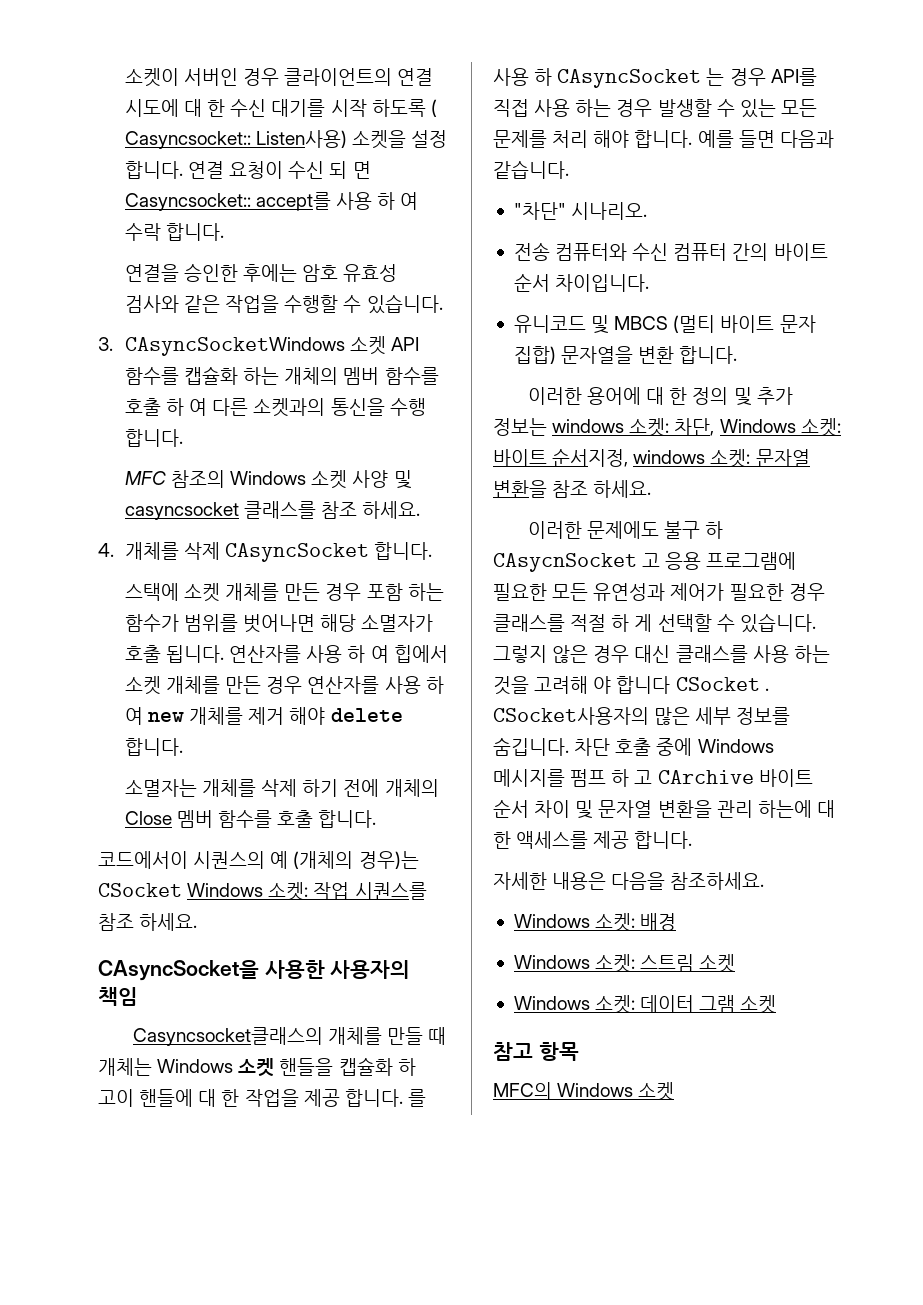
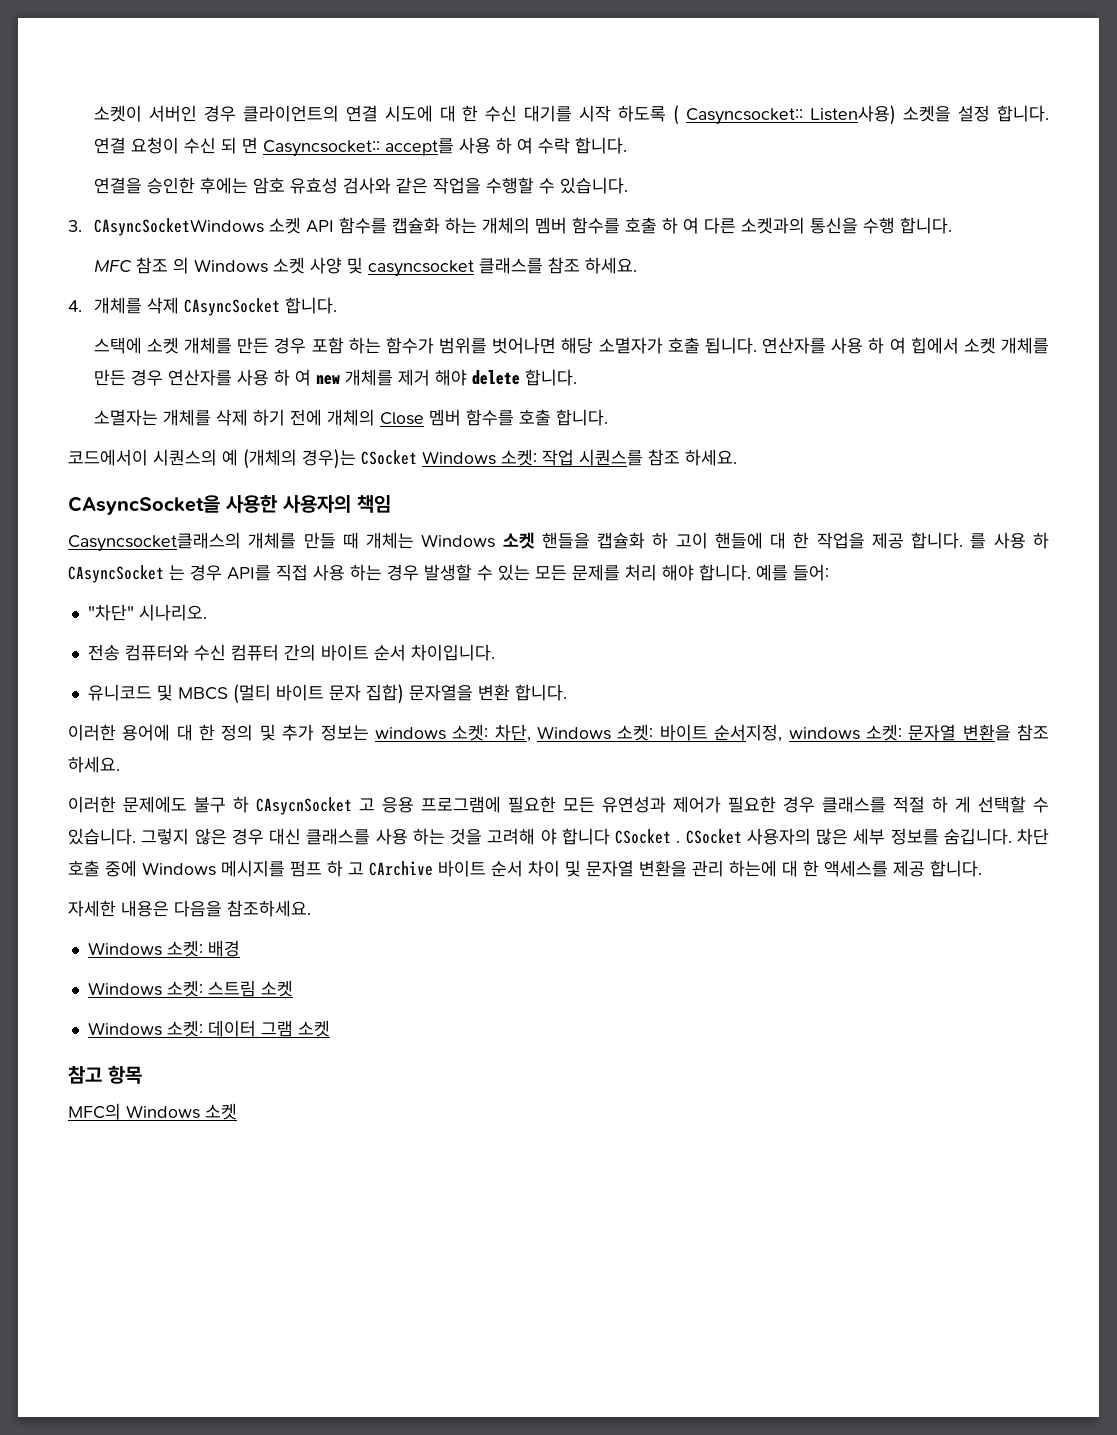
[171,470,226,488] 참조의 -> [135,257,189,274] 참조 의
[738,130,834,148] [493,160,569,179] 들면 다음과 같습니다. -> [793,564,829,581] 들어:
[493,707,649,725] CSocket사용자의 -> [685,828,811,845] CSocket 사용자의

